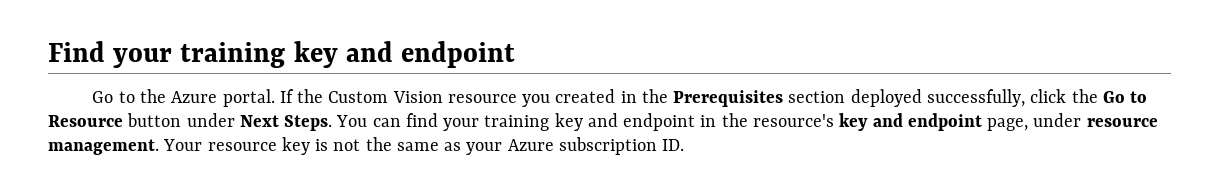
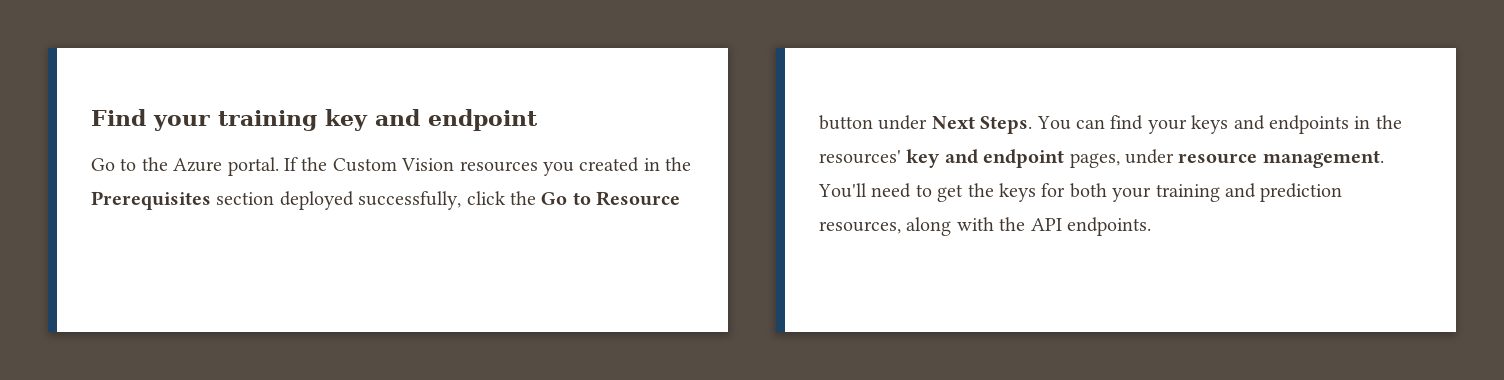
[447,94,517,103] resource -> [459,161,538,172] resources
[484,113,1158,131] [48,137,685,155] training key and endpoint in the resource's key and endpoint page, under resource management. Your resource key is not the same as your Azure subscription ID. -> [1191,115,1402,134] [819,149,1384,168] [818,183,1343,202] [819,217,1151,236] keys and endpoints in the resources' key and endpoint pages, under resource management. You'll need to get the keys for both your training and prediction resources, along with the API endpoints.

